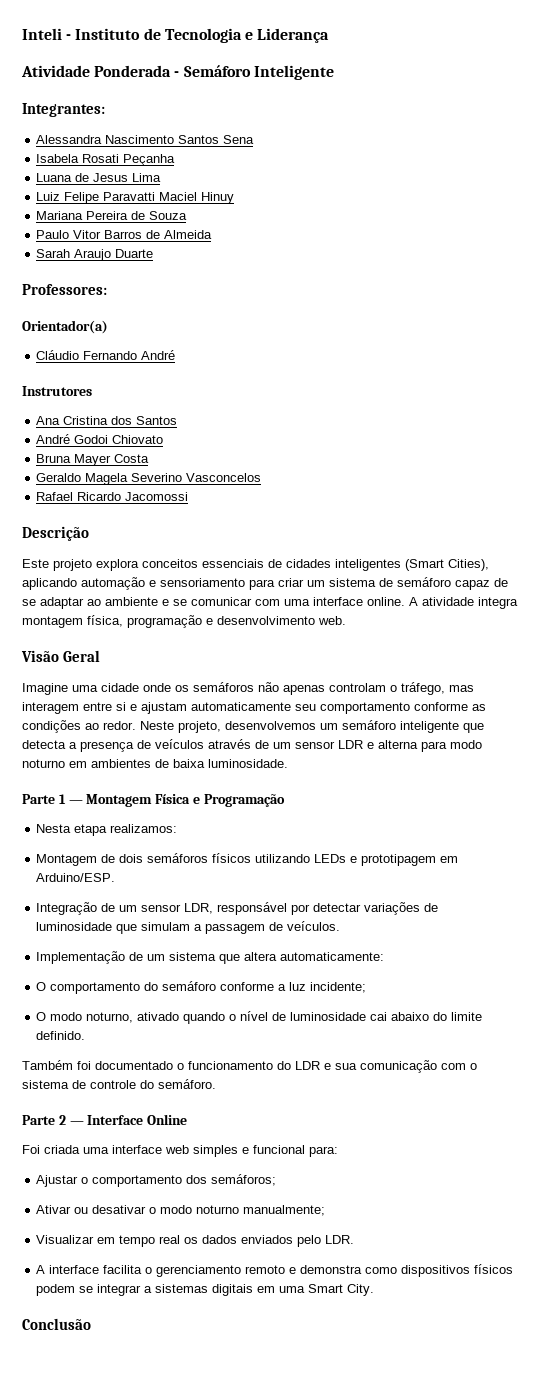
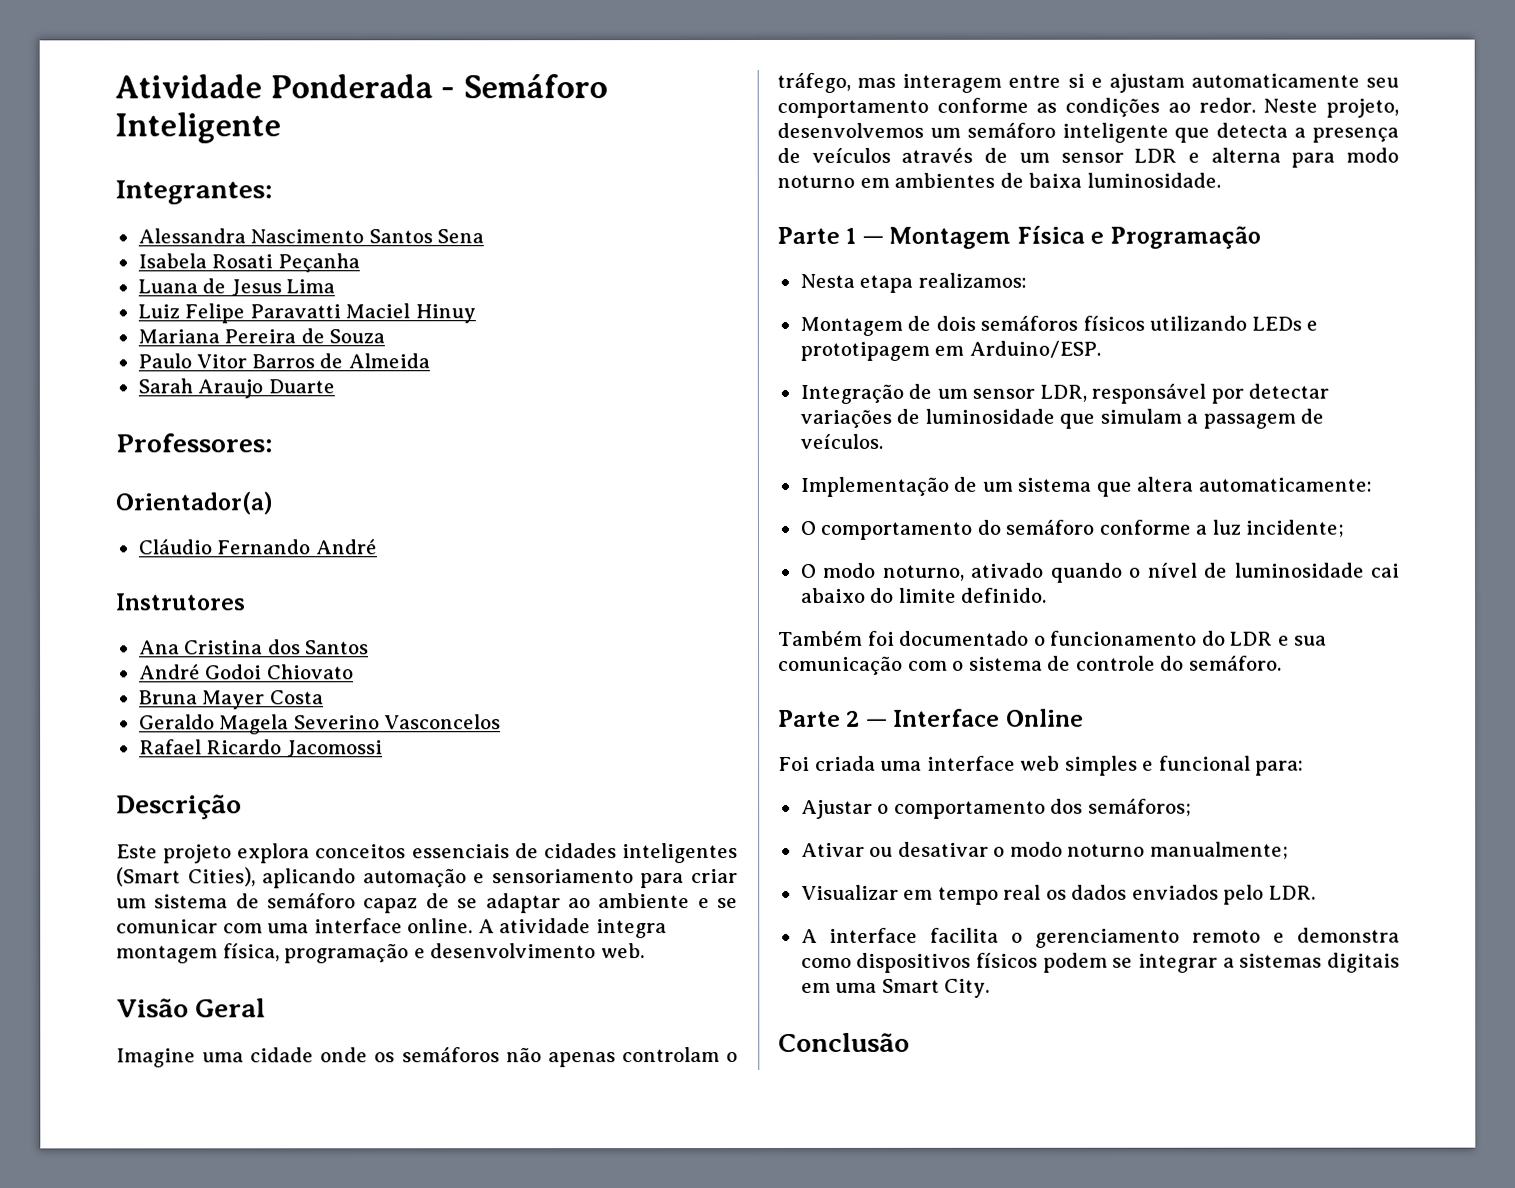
[22,28,330,43] Inteli - Instituto de Tecnologia e Liderança // -> (115, 86) none

